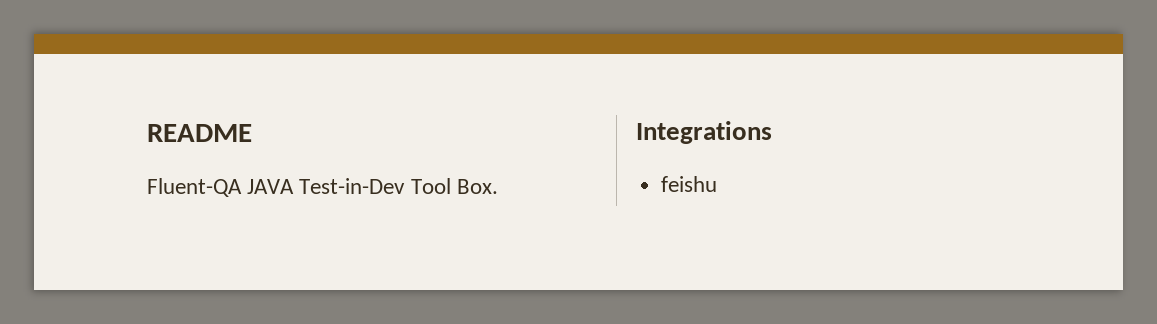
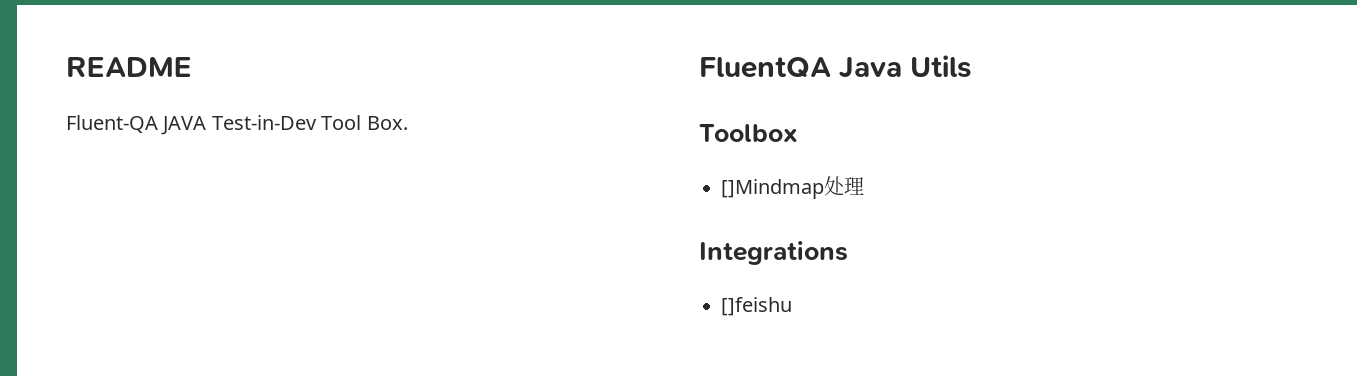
(498, 186) none -> [699,55,972,79] [699,124,798,142] [721,176,864,199] // FluentQA Java Utils // Toolbox // []Mindmap处理
[661,176,718,192] feishu -> [721,297,792,316] []feishu

